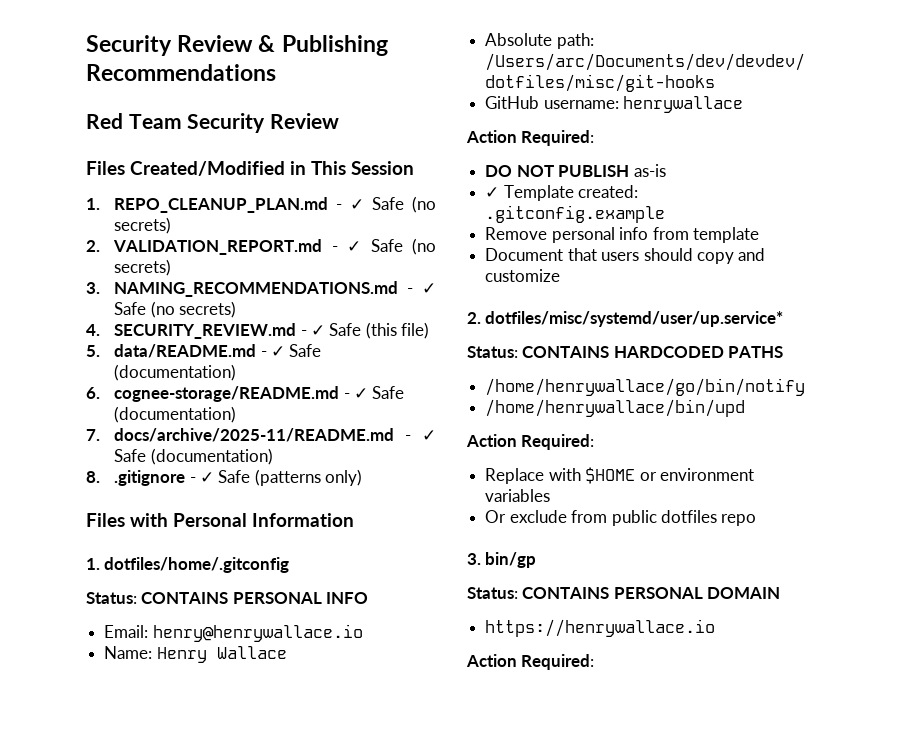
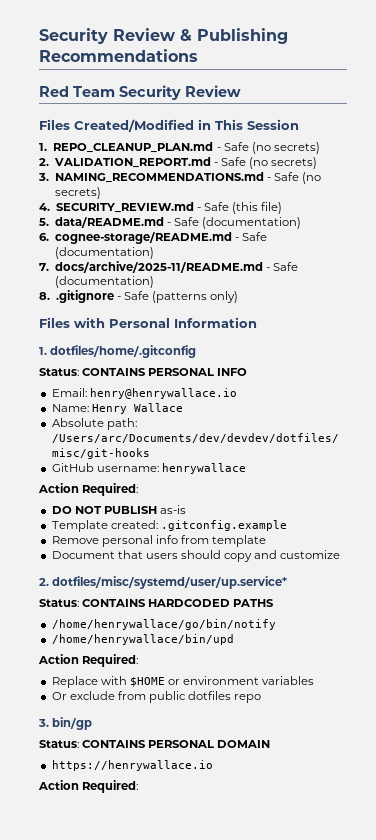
[350,199,365,210] ✓ -> (221, 149) none
[347,241,362,252] ✓ -> (218, 164) none
[422,283,436,294] ✓ -> (271, 179) none
[310,325,325,336] ✓ -> (201, 209) none
[270,346,285,357] ✓ -> (171, 224) none
[353,388,368,399] ✓ -> (239, 239) none
[422,430,436,441] ✓ -> (270, 269) none
[199,472,214,483] ✓ -> (121, 298) none
[485,187,500,198] ✓ -> (186, 509) none

